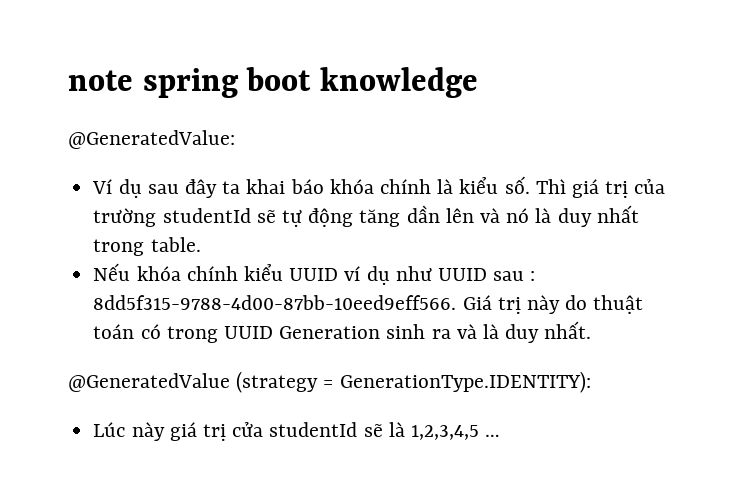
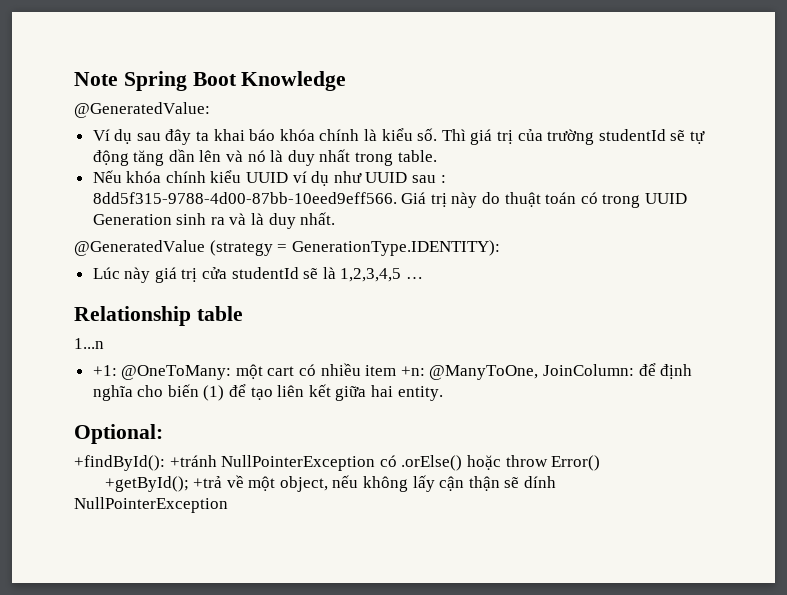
[68,67,479,98] note spring boot knowledge -> [74,71,347,91] Note Spring Boot Knowledge
(501, 435) none -> [74,306,243,326] [74,338,104,349] [92,363,693,380] [92,384,443,401] [74,424,163,444] [74,455,601,471] [104,475,557,492] [74,497,228,513] // Relationship table // 1...n // +1: @OneToMany: một cart có nhiều item +n: @ManyToOne, JoinColumn: để định nghĩa cho biến (1) để tạo liên kết giữa hai entity. // Optional: // +findById(): +tránh NullPointerException có .orElse() hoặc throw Error() // +getById(); +trả về một object, nếu không lấy cận thận sẽ dính NullPointerException

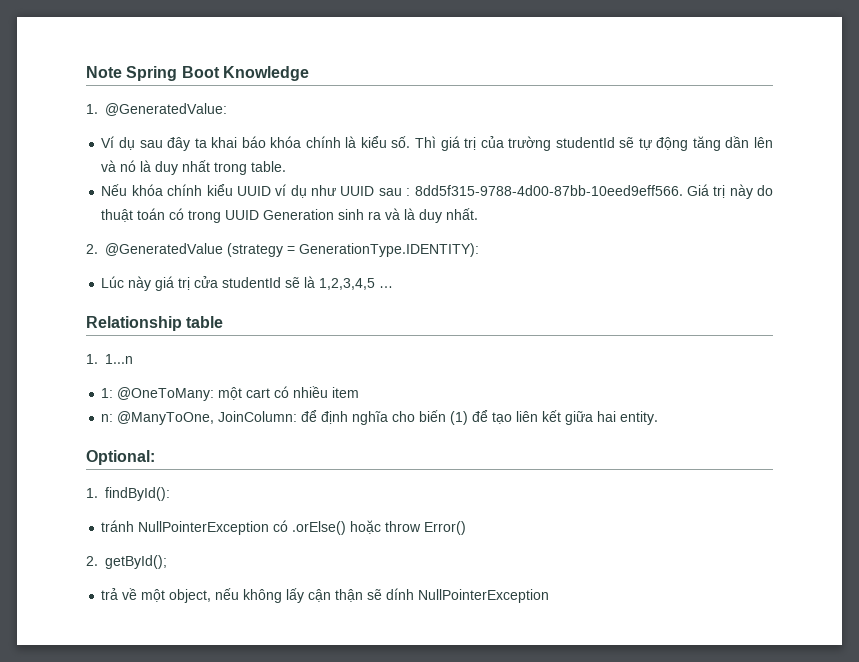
(347, 81) none -> [86,104,98,114] 1.
(336, 218) none -> [86,244,98,254] 2.
(243, 313) none -> [86,354,98,364] 1.
[92,365,117,376] +1: -> [101,388,114,398] 1:
[400,366,425,376] +n: -> [101,414,114,422] // n:
[74,455,217,471] +findById(): +tránh -> [86,487,170,501] [101,520,135,532] 1. findById(): // tránh
[104,476,223,492] +getById(); +trả -> [86,555,167,569] [101,588,119,600] 2. getById(); // trả

